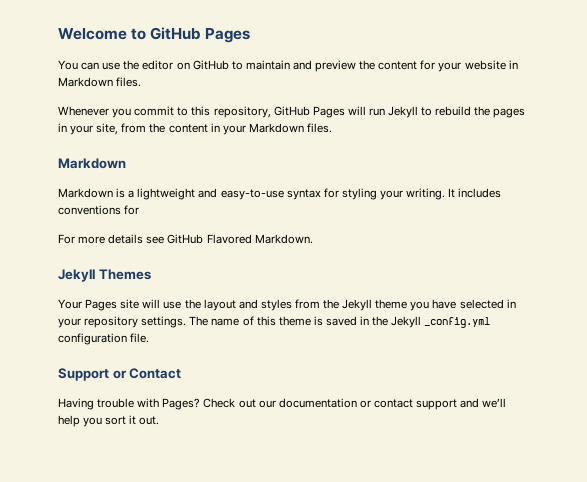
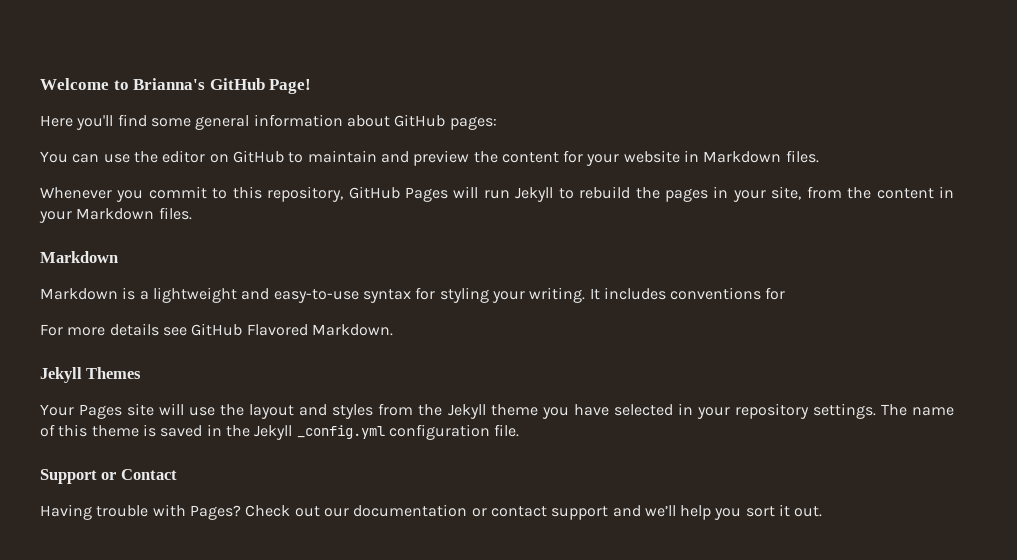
[150,27,250,43] GitHub Pages -> [133,78,312,94] [40,114,497,130] Brianna's GitHub Page! // Here you'll find some general information about GitHub pages:

